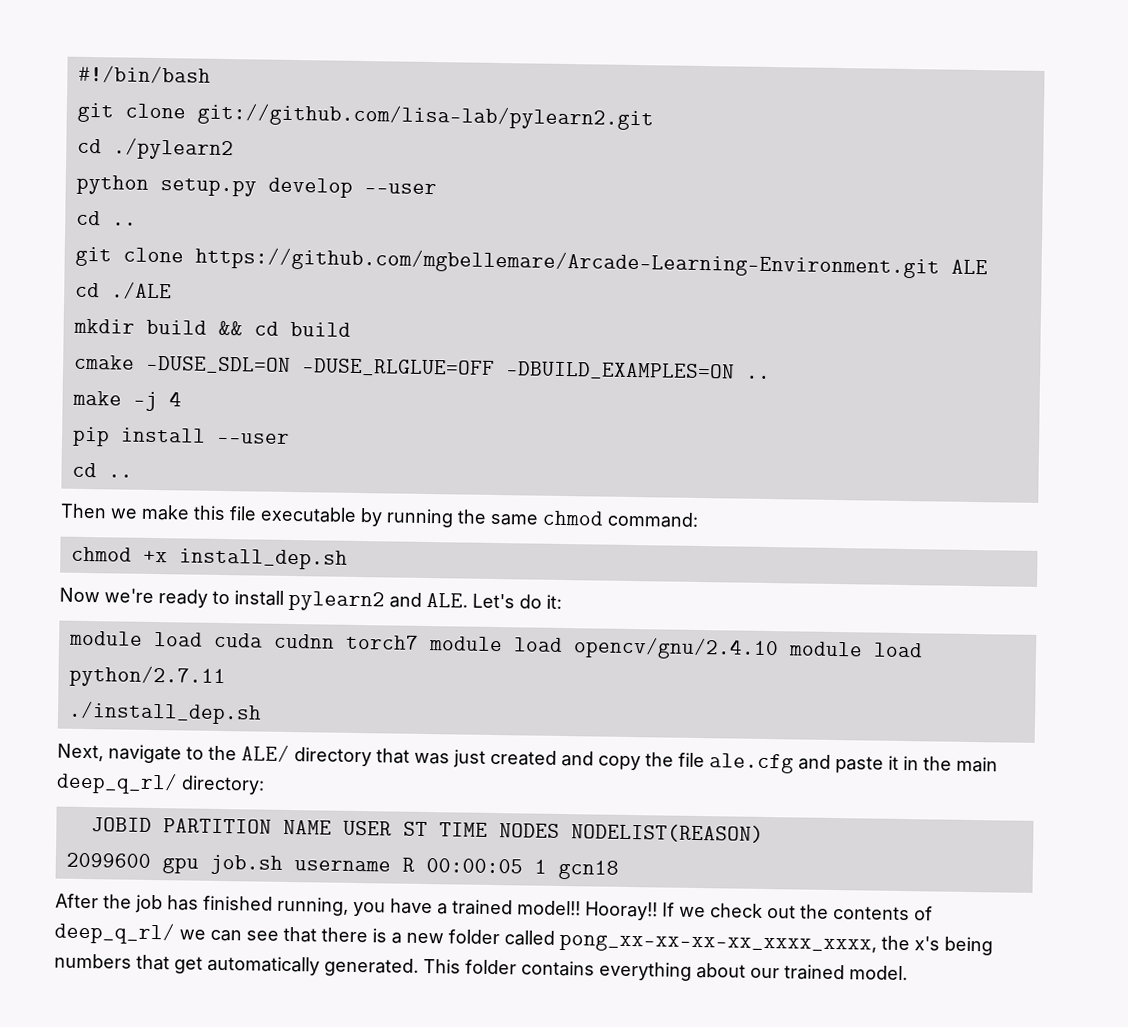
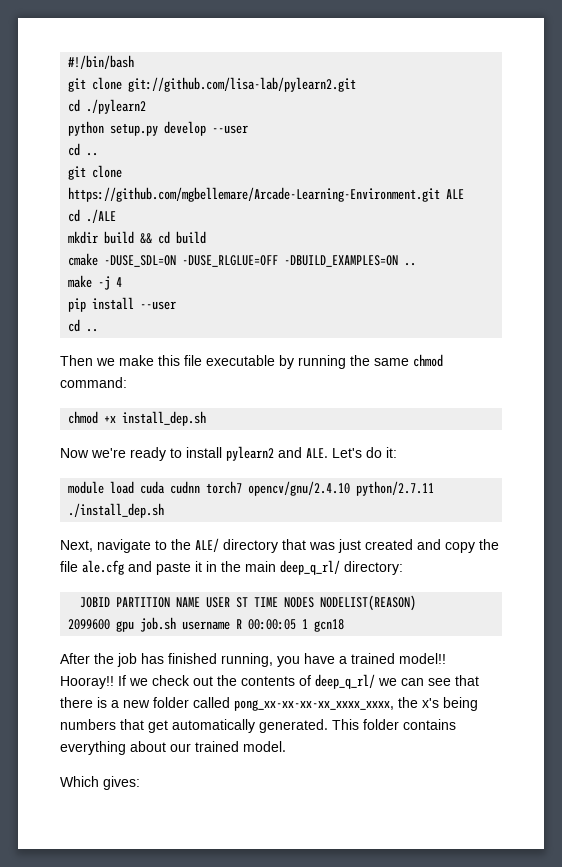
[427,636,923,661] module load opencv/gnu/2.4.10 module load -> [248,481,351,496] opencv/gnu/2.4.10
(908, 973) none -> [60,776,140,790] // Which gives:

